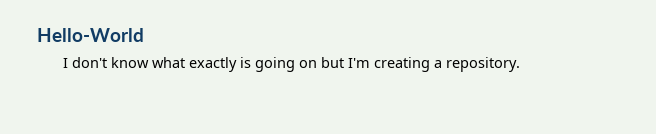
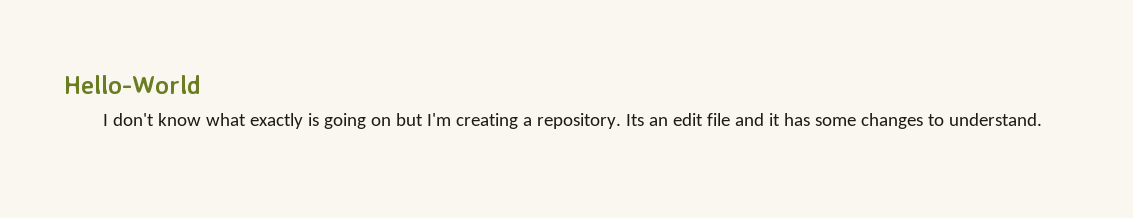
(520, 64) none -> [625,113,1042,129] Its an edit file and it has some changes to understand.

